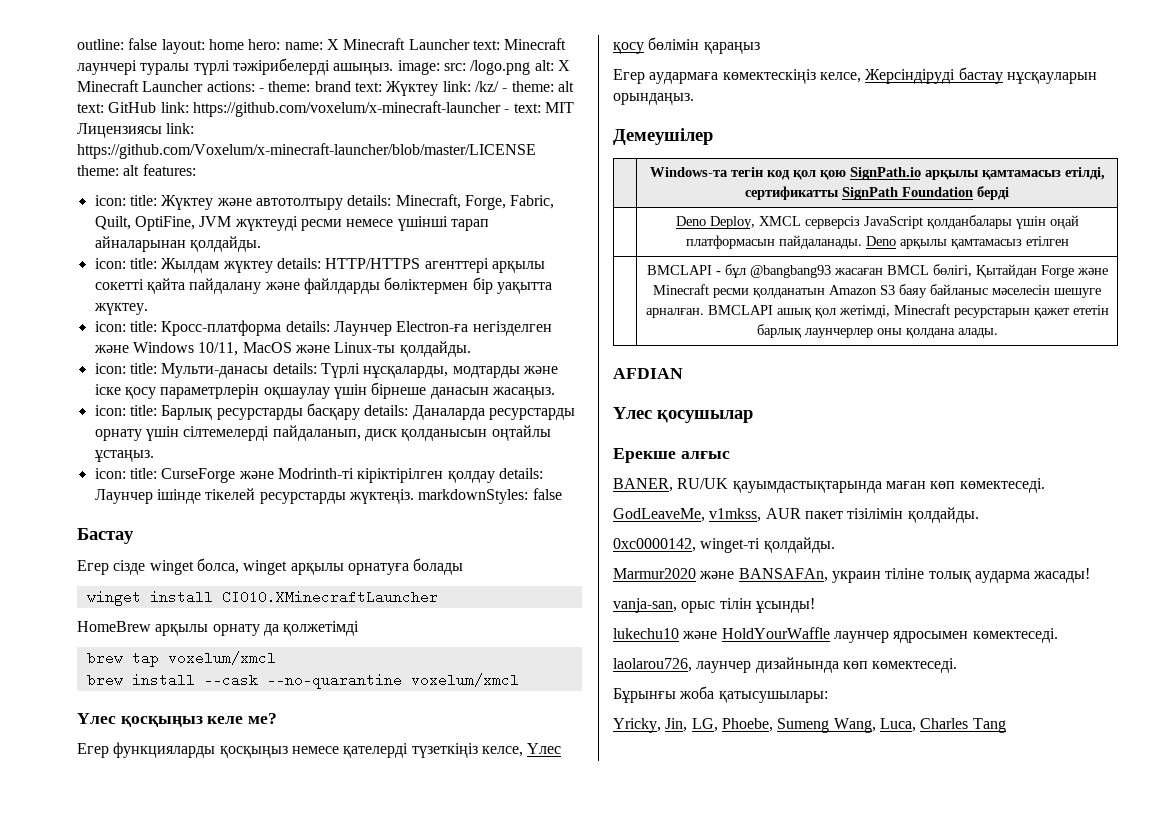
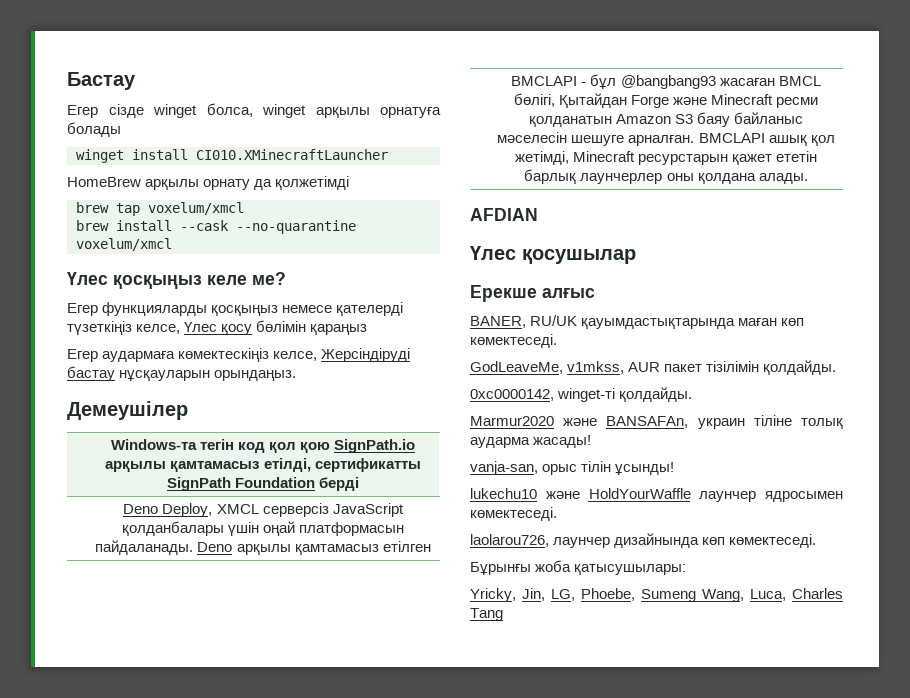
[77,38,567,54] [77,58,570,75] [77,80,574,96] [77,101,574,117] [77,123,195,138] [77,143,536,159] [77,164,196,176] [94,194,555,210] [94,216,489,231] [94,236,261,252] [94,258,545,273] [94,277,552,294] [93,303,148,315] [94,320,552,336] [93,341,471,357] [94,363,558,378] [94,382,555,399] [94,403,575,420] [94,425,551,441] [94,450,154,462] [94,468,543,483] [94,488,562,504] outline: false layout: home hero: name: X Minecraft Launcher text: Minecraft лаунчері туралы түрлі тәжірибелерді ашыңыз. image: src: /logo.png alt: X Minecraft Launcher actions: - theme: brand text: Жүктеу link: /kz/ - theme: alt text: GitHub link: https://github.com/voxelum/x-minecraft-launcher - text: MIT Лицензиясы link: https://github.com/Voxelum/x-minecraft-launcher/blob/master/LICENSE theme: alt features: // icon: title: Жүктеу және автотолтыру details: Minecraft, Forge, Fabric, Quilt, OptiFine, JVM жүктеуді ресми немесе үшінші тарап айналарынан қолдайды. // icon: title: Жылдам жүктеу details: HTTP/HTTPS агенттері арқылы сокетті қайта пайдалану және файлдарды бөліктермен бір уақытта жүктеу. // icon: title: Кросс-платформа details: Лаунчер Electron-ға негізделген және Windows 10/11, MacOS және Linux-ты қолдайды. // icon: title: Мульти-данасы details: Түрлі нұсқаларды, модтарды және іске қосу параметрлерін оқшаулау үшін бірнеше данасын жасаңыз. // icon: title: Барлық ресурстарды басқару details: Даналарда ресурстарды орнату үшін сілтемелерді пайдаланып, диск қолданысын оңтайлы ұстаңыз. // icon: title: CurseForge және Modrinth-ті кіріктірілген қолдау details: Лаунчер ішінде тікелей ресурстарды жүктеңіз. markdownStyles: false // -> (67, 81) none

